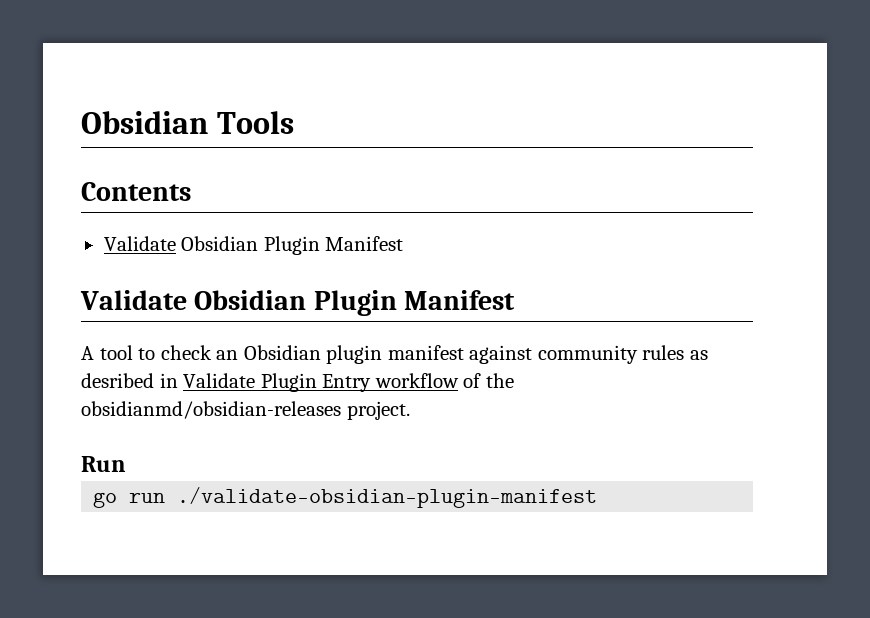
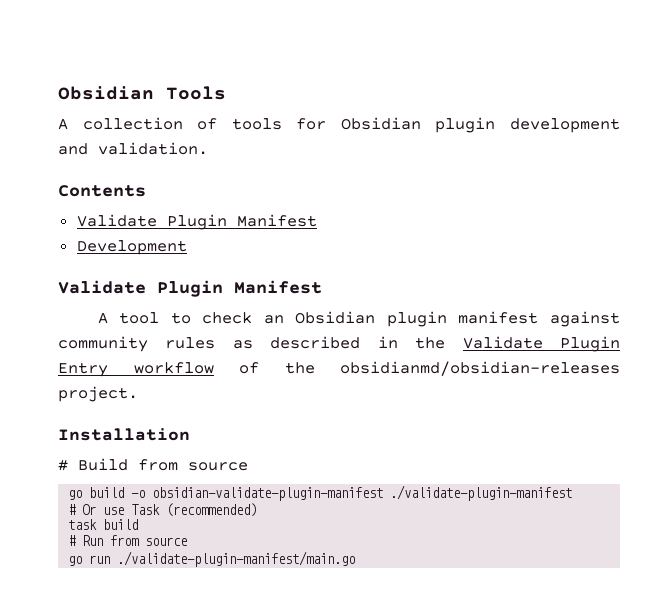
(294, 122) none -> [58,117,620,133] [58,142,208,155] // A collection of tools for Obsidian plugin development and validation.
[181,236,404,255] [80,290,307,310] Obsidian Plugin Manifest // Validate Obsidian -> [166,214,317,230] [76,240,187,255] [58,280,146,294] Plugin Manifest // Development // Validate
[81,373,178,388] desribed in -> [270,336,446,349] described in the
(410, 410) none -> [58,428,190,441] [58,458,248,471] [68,485,573,501] [68,503,258,517] [68,519,139,530] [68,535,77,546] Installation // # Build from source // go build -o obsidian-validate-plugin-manifest ./validate-plugin-manifest // # Or use Task (recommended) // task build // #
(126, 464) none -> [110,535,188,546] from source
[177,487,598,508] ./validate-obsidian-plugin-manifest -> [117,551,356,567] ./validate-plugin-manifest/main.go

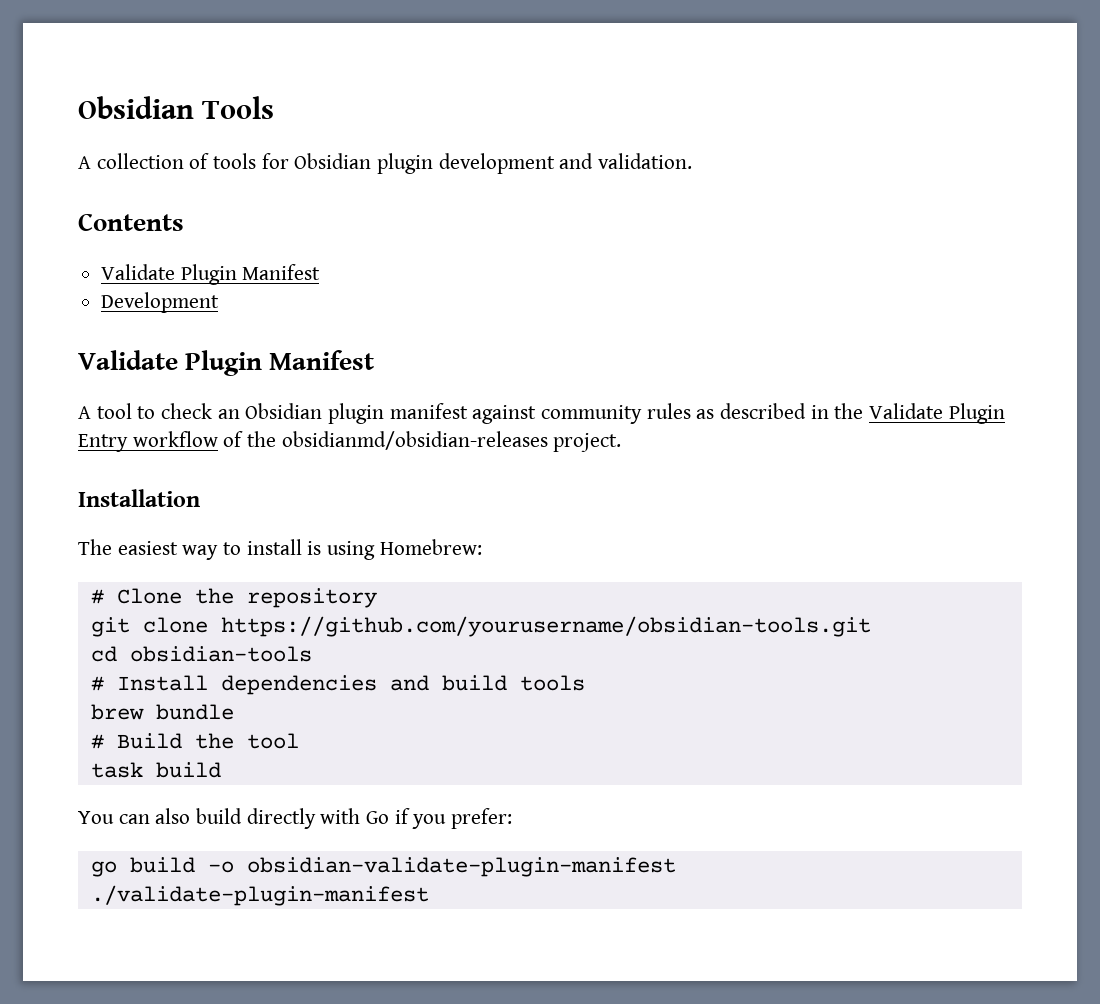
[58,458,248,471] # Build from source -> [78,539,482,560] [90,588,377,608] [90,616,871,637] [90,646,312,662] [90,675,585,695] [90,704,234,720] [90,733,299,749] [90,762,221,778] [78,808,513,829] The easiest way to install is using Homebrew: // # Clone the repository // git clone https://github.com/yourusername/obsidian-tools.git // cd obsidian-tools // # Install dependencies and build tools // brew bundle // # Build the tool // task build // You can also build directly with Go if you prefer:
[68,503,258,517] [68,519,139,530] [68,535,188,546] [68,551,356,567] // # Or use Task (recommended) // task build // # Run from source // go run ./validate-plugin-manifest/main.go -> (429, 895) none

